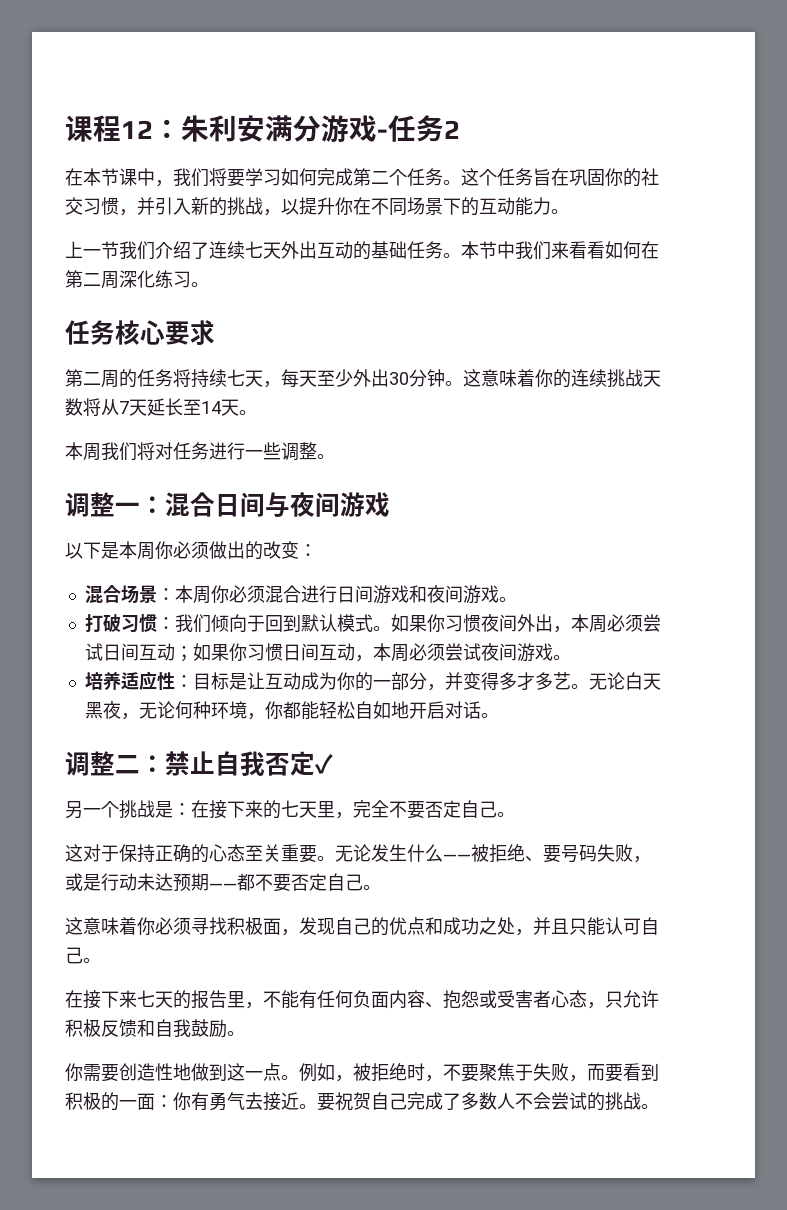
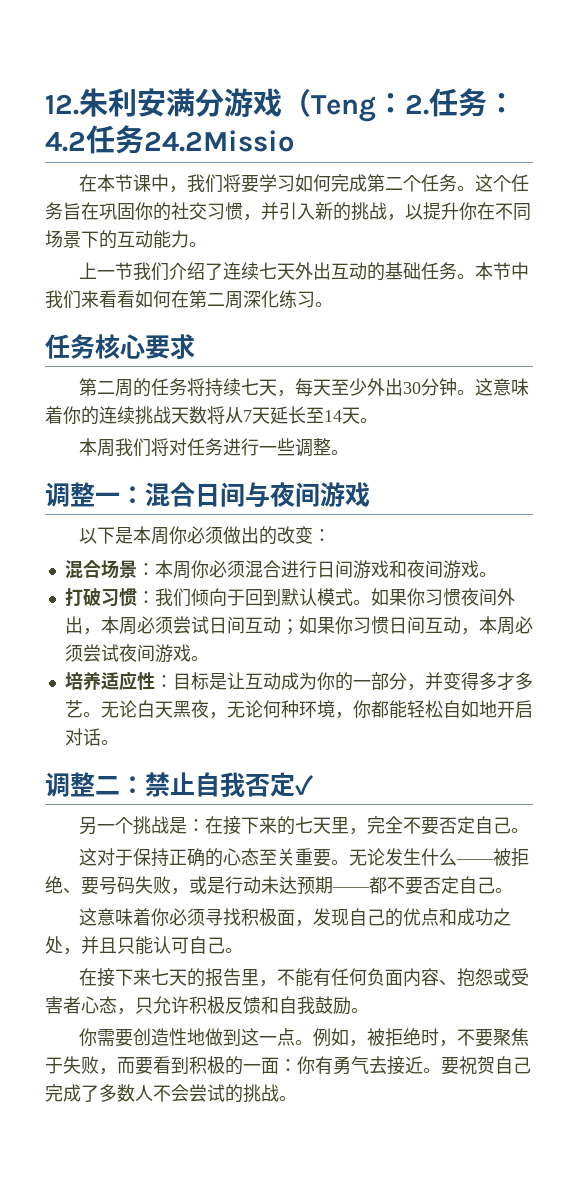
[65,115,181,142] 课程12： -> [45,94,79,115] 12.
[377,115,460,142] -任务2 -> [282,88,516,122] [45,125,294,154] （Teng：2.任务：4.2任务24.2Missio

